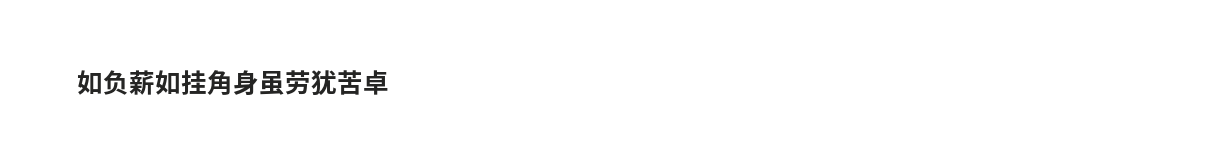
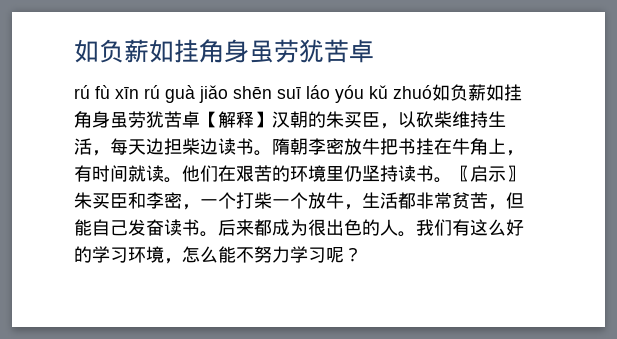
[77,70,389,96] 如负薪如挂角身虽劳犹苦卓 -> [74,39,374,63] [74,84,522,103] [74,111,506,129] [74,138,524,156] [74,165,524,183] [74,192,524,210] [74,219,524,237] [74,246,362,264] 如负薪如挂角身虽劳犹苦卓 // rú fù xīn rú guà jiǎo shēn suī láo yóu kǔ zhuó如负薪如挂角身虽劳犹苦卓【解释】汉朝的朱买臣，以砍柴维持生活，每天边担柴边读书。隋朝李密放牛把书挂在牛角上，有时间就读。他们在艰苦的环境里仍坚持读书。〖启示〗朱买臣和李密，一个打柴一个放牛，生活都非常贫苦，但能自己发奋读书。后来都成为很出色的人。我们有这么好的学习环境，怎么能不努力学习呢？

